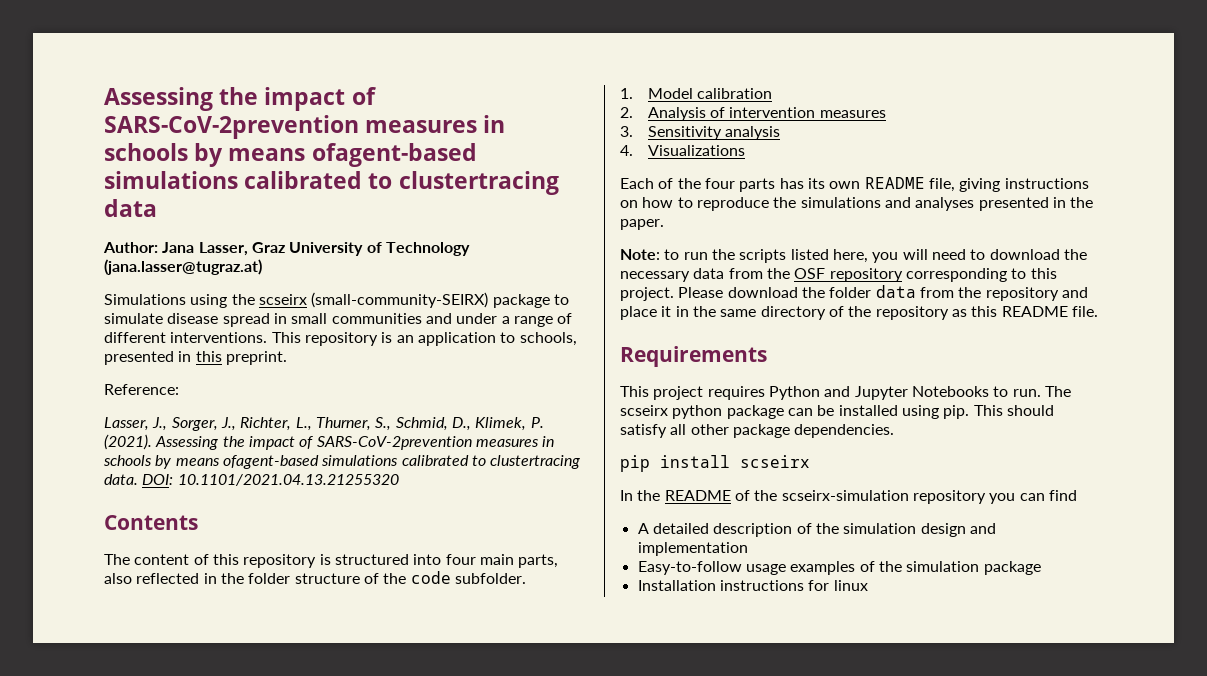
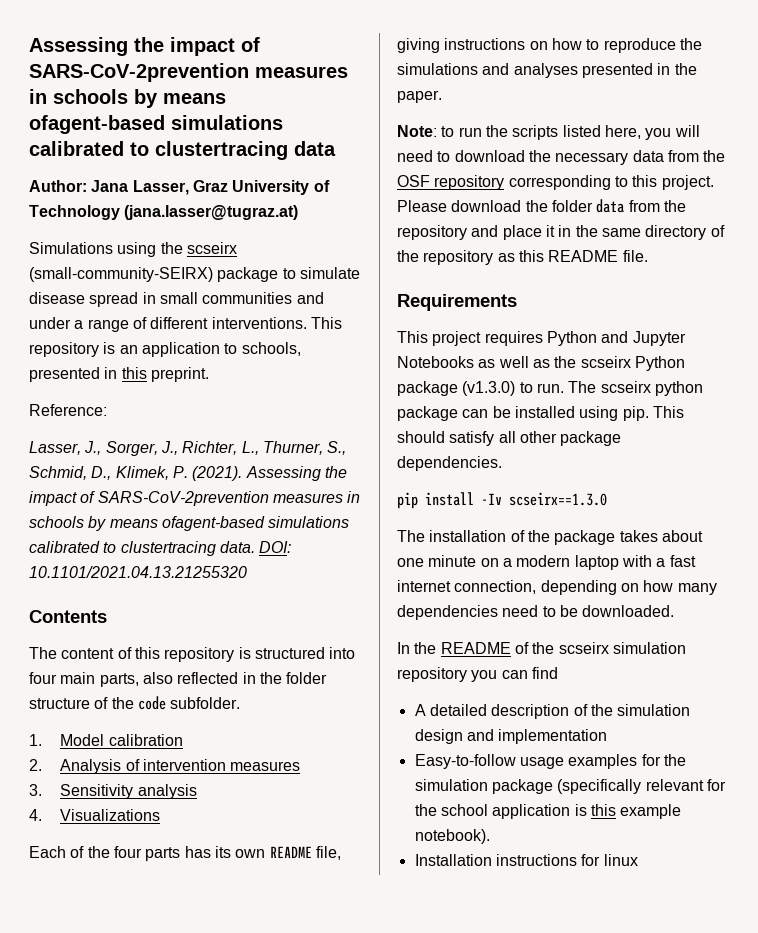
(989, 391) none -> [478,356,685,371] [397,381,516,396] as well as the scseirx Python package (v1.3.0)
[740,455,810,468] scseirx -> [481,492,607,506] [397,530,703,545] [397,555,696,570] [397,580,717,595] [397,605,675,620] -Iv scseirx==1.3.0 // The installation of the package takes about one minute on a modern laptop with a fast internet connection, depending on how many dependencies need to be downloaded.
[781,490,909,501] scseirx-simulation -> [558,642,686,654] scseirx simulation
[859,561,875,572] of -> [641,754,661,766] for
(1041, 568) none -> [557,779,726,794] [414,804,682,819] [414,829,490,844] (specifically relevant for the school application is this example notebook).

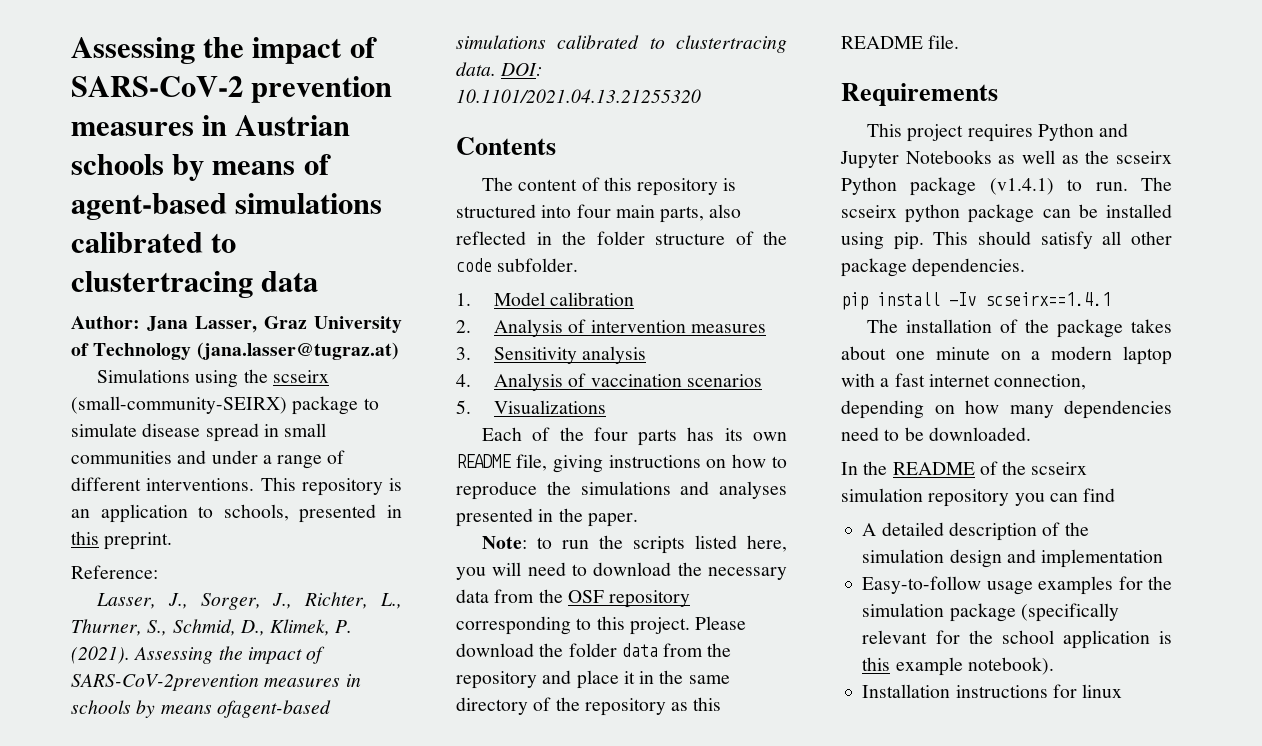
[29,37,260,56] [29,63,348,82] [29,89,226,108] [29,115,165,134] Assessing the impact of SARS-CoV-2prevention measures in schools by means ofagent-based -> [71,37,377,64] [71,76,393,103] [71,115,351,136] [71,154,331,181] [71,193,227,220] Assessing the impact of SARS-CoV-2 prevention measures in Austrian schools by means of agent-based
(42, 815) none -> [493,373,762,391] [456,400,471,414] Analysis of vaccination scenarios // 5.
[462,381,516,396] (v1.3.0) -> [989,178,1054,195] (v1.4.1)
[509,492,607,506] scseirx==1.3.0 -> [985,292,1111,306] scseirx==1.4.1

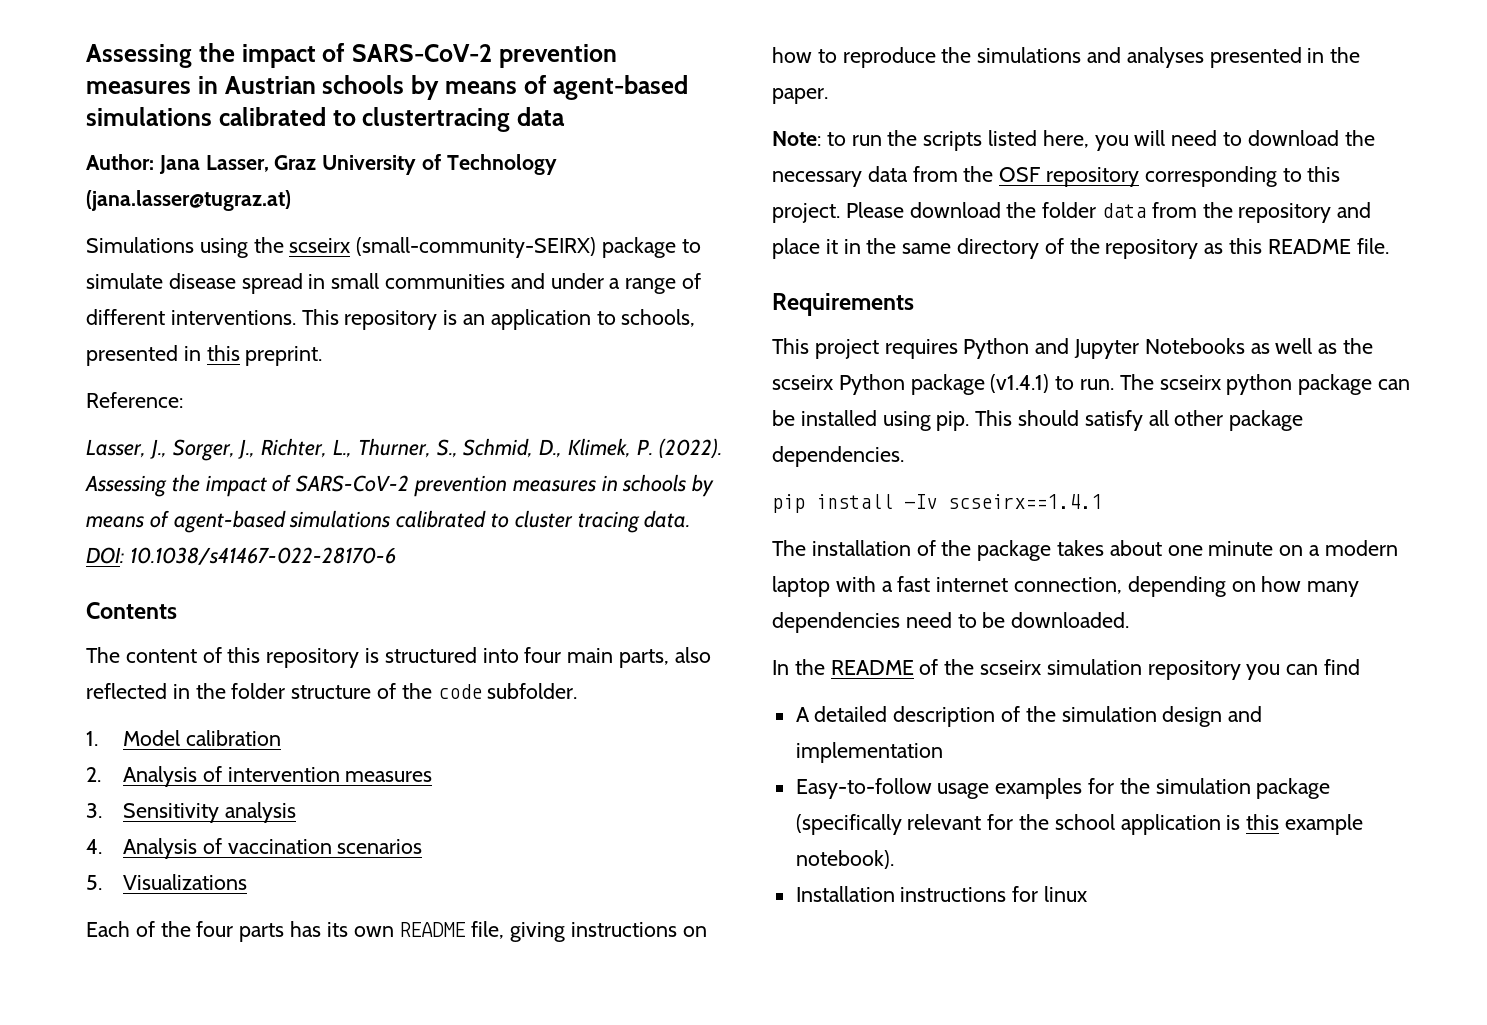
[71,646,326,664] [71,674,259,691] (2021). Assessing the impact of SARS-CoV-2prevention -> [658,438,722,458] [85,474,508,497] (2022). Assessing the impact of SARS-CoV-2 prevention
[216,700,331,718] [456,35,787,53] ofagent-based simulations calibrated to clustertracing -> [149,510,640,533] of agent-based simulations calibrated to cluster tracing
[456,89,701,103] 10.1101/2021.04.13.21255320 -> [129,547,396,565] 10.1038/s41467-022-28170-6

